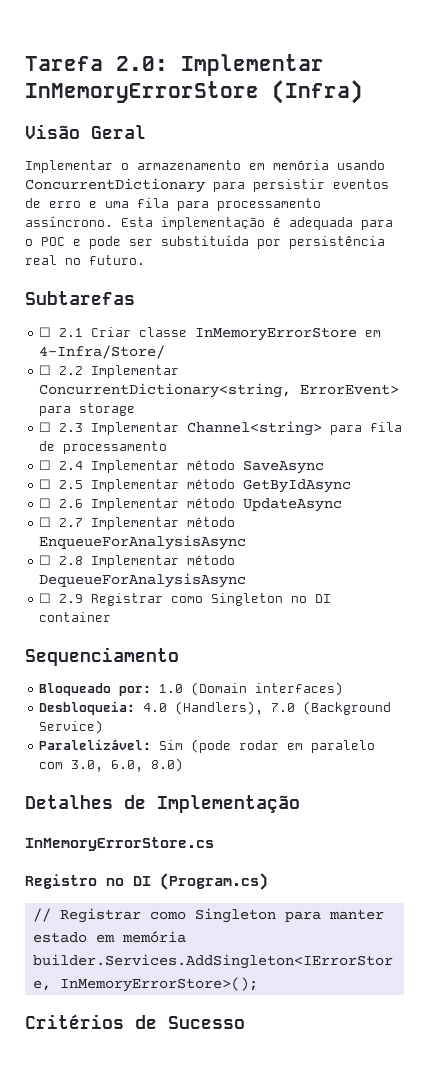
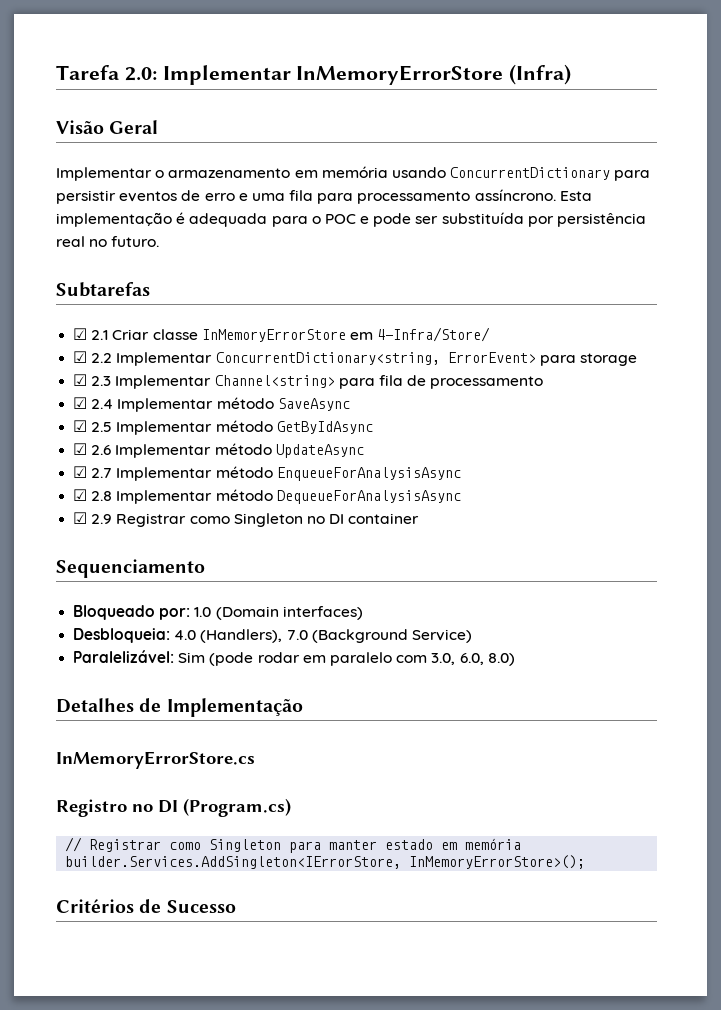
[39,327,52,337] ☐ -> [73,328,88,340] ☑
[39,365,52,375] ☐ -> [73,351,88,363] ☑
[39,422,52,432] ☐ -> [73,374,88,386] ☑
[39,460,52,470] ☐ -> [73,397,88,409] ☑
[39,479,52,489] ☐ -> [73,420,88,432] ☑
[39,498,52,508] ☐ -> [73,443,88,455] ☑
[39,517,52,527] ☐ -> [73,466,88,478] ☑
[39,555,52,565] ☐ -> [73,489,88,501] ☑
[39,593,52,603] ☐ -> [73,512,88,524] ☑

